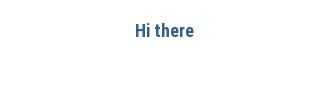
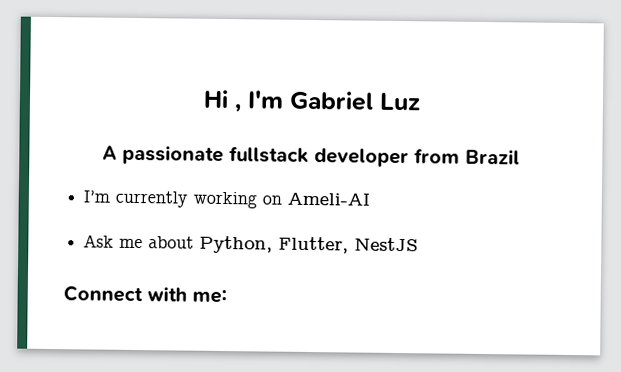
[154,23,195,37] there -> [233,90,421,113] [102,144,520,168] [83,190,371,209] [83,234,420,254] [63,285,227,304] , I'm Gabriel Luz // A passionate fullstack developer from Brazil // I’m currently working on Ameli-AI // Ask me about Python, Flutter, NestJS // Connect with me:

